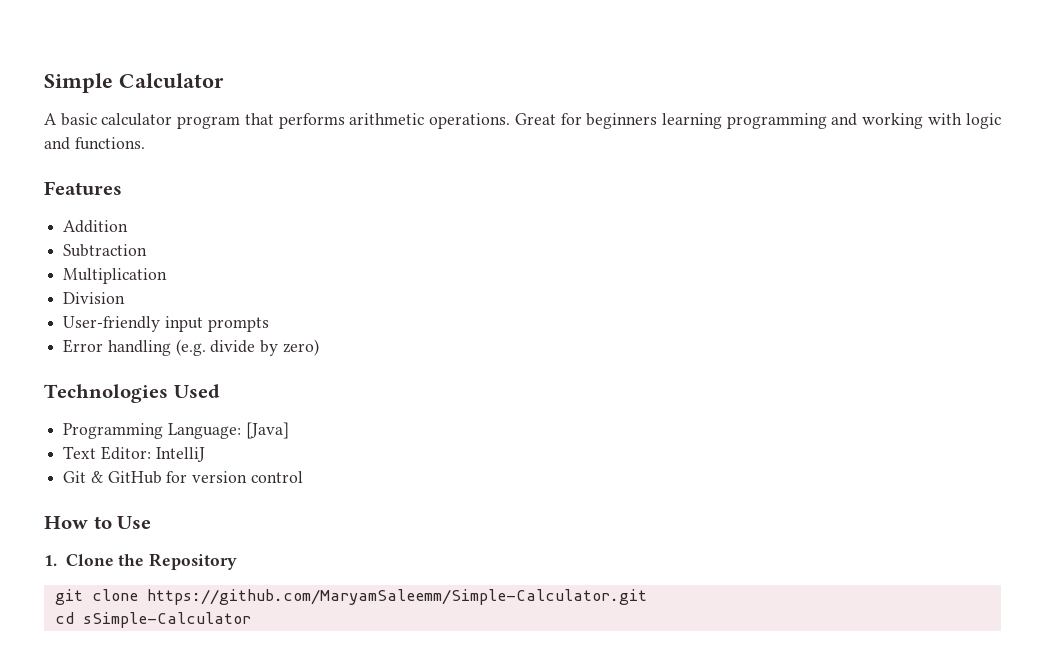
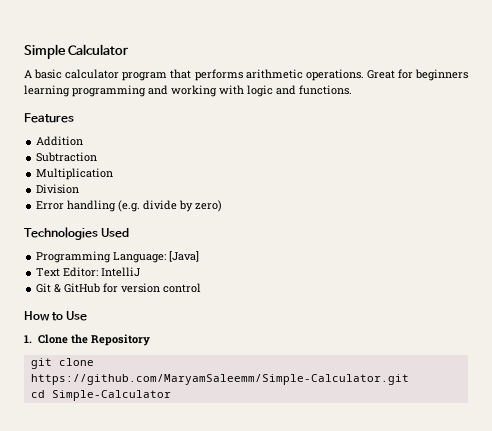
[63,316,269,332] // User-friendly input prompts -> (80, 189) none
[82,612,251,628] sSimple-Calculator -> [51,390,171,401] Simple-Calculator

